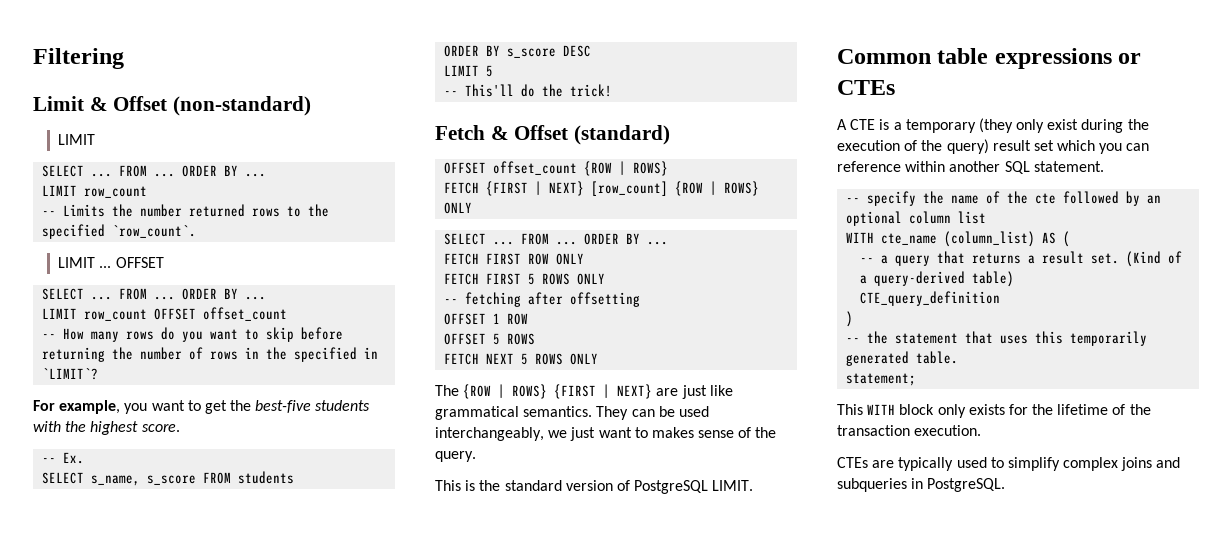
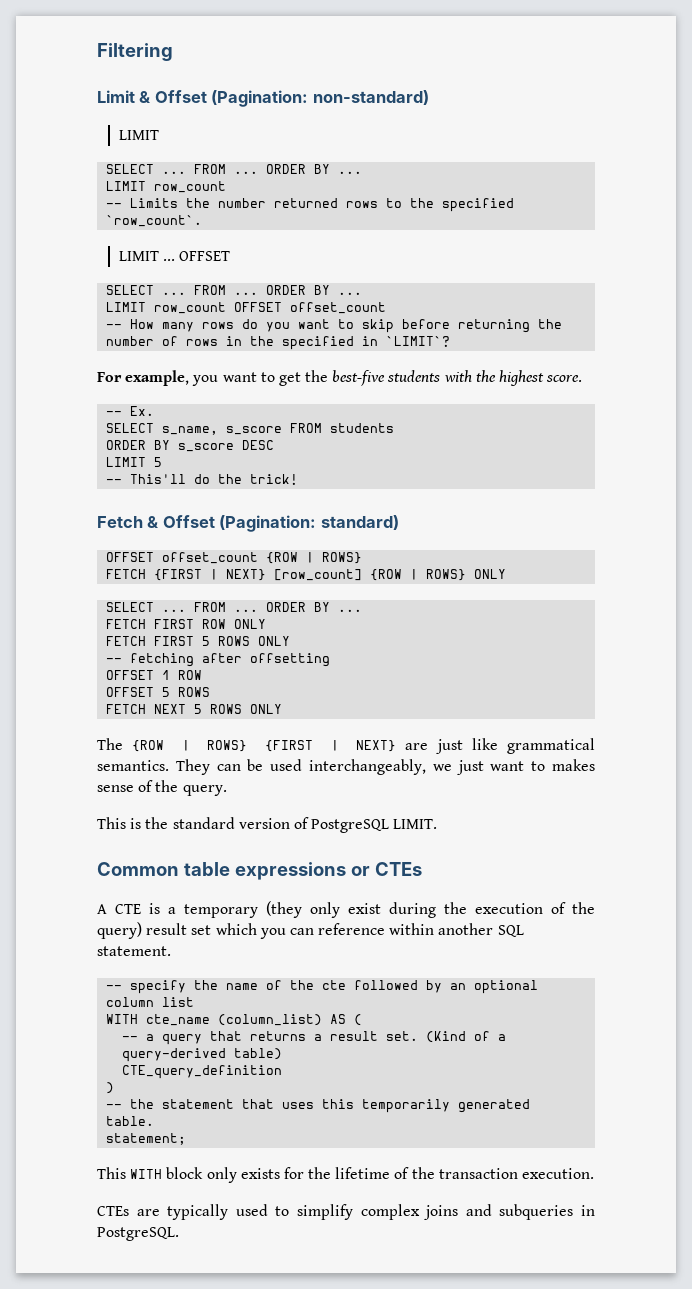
[173,96,312,116] (non-standard) -> [211,90,429,107] (Pagination: non-standard)
[574,125,671,145] (standard) -> [219,515,399,532] (Pagination: standard)

